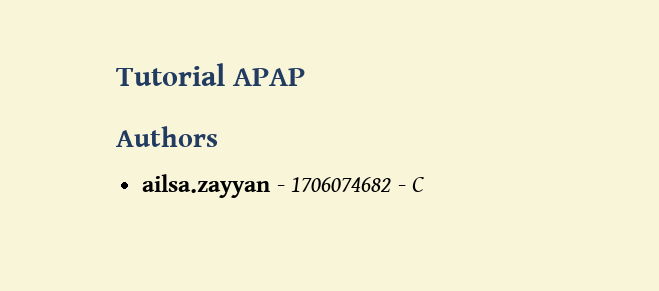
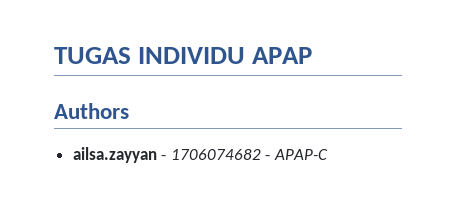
[116,63,225,86] Tutorial -> [54,47,246,64] TUGAS INDIVIDU
[412,177,426,192] C -> [274,149,329,160] APAP-C

